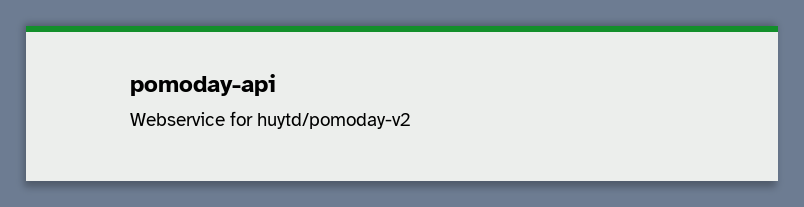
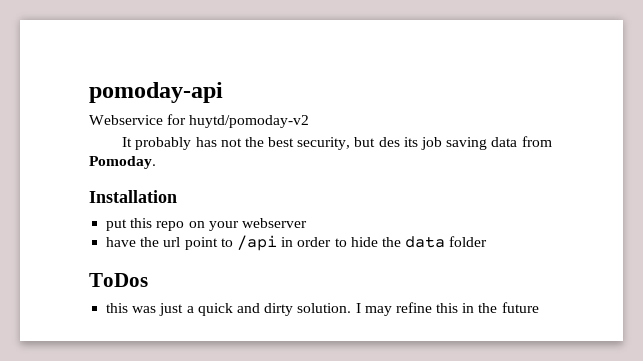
(411, 121) none -> [122,136,552,150] [89,156,156,169] [89,190,177,203] [106,218,307,231] [106,235,488,251] [89,273,148,287] [106,302,539,316] // It probably has not the best security, but des its job saving data from Pomoday. // Installation // put this repo on your webserver // have the url point to /api in order to hide the data folder // ToDos // this was just a quick and dirty solution. I may refine this in the future

